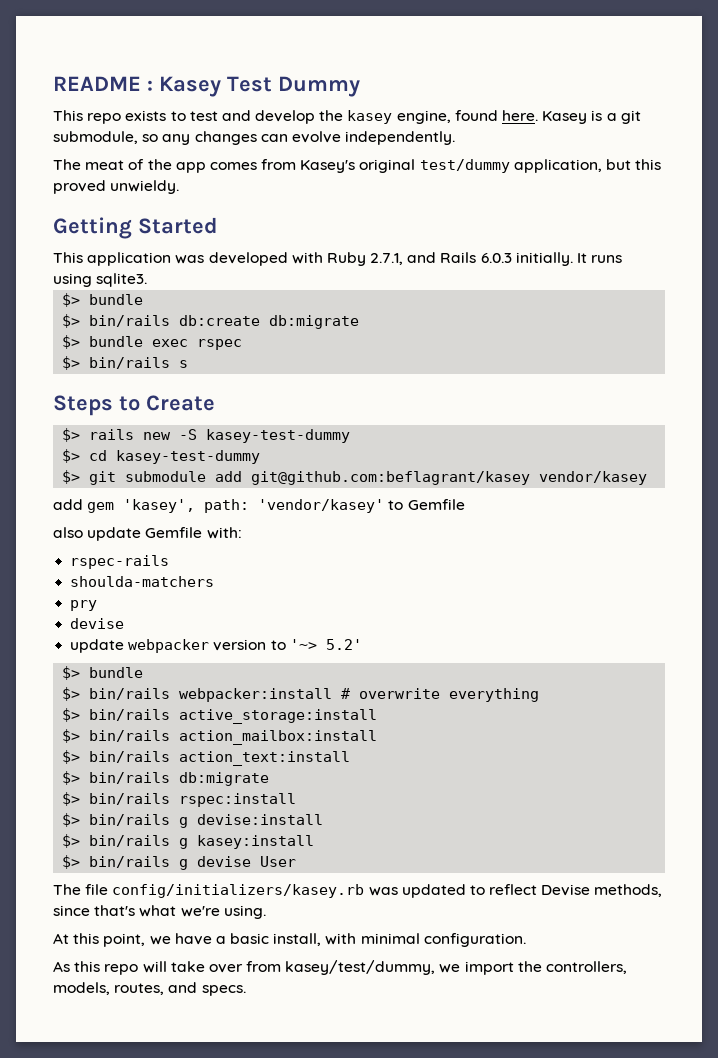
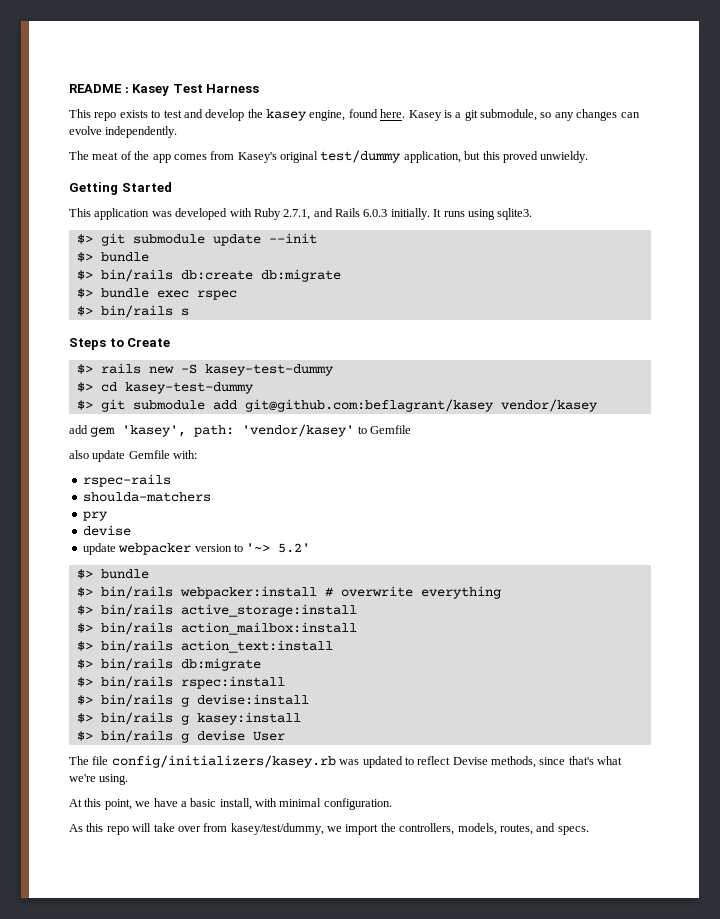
[278,76,360,97] Dummy -> [206,84,260,93] Harness
(148, 280) none -> [76,233,317,246] // $> git submodule update --init

